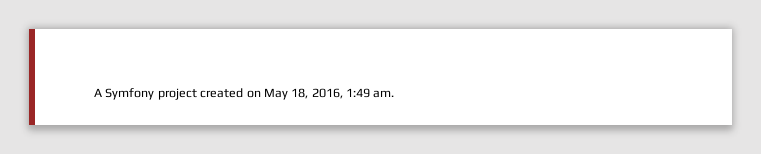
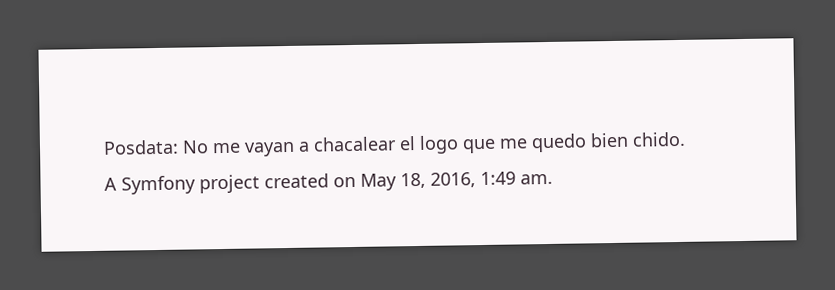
(94, 92) none -> [103,131,686,157] Posdata: No me vayan a chacalear el logo que me quedo bien chido. //

